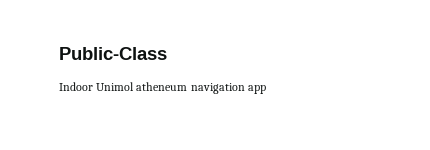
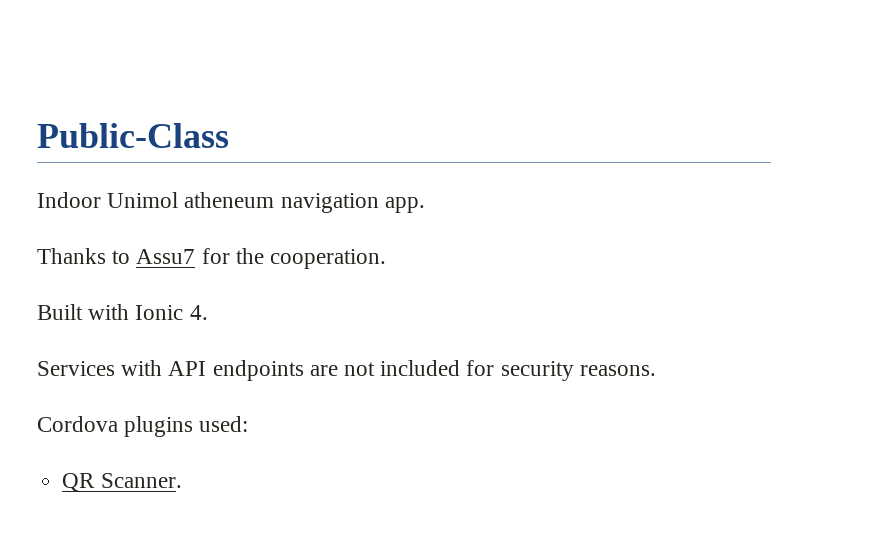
[247,85,266,94] app -> [384,197,425,213] [37,248,387,269] [37,304,208,320] [37,360,656,381] [37,416,249,437] [62,473,182,492] app. // Thanks to Assu7 for the cooperation. // Built with Ionic 4. // Services with API endpoints are not included for security reasons. // Cordova plugins used: // QR Scanner.

